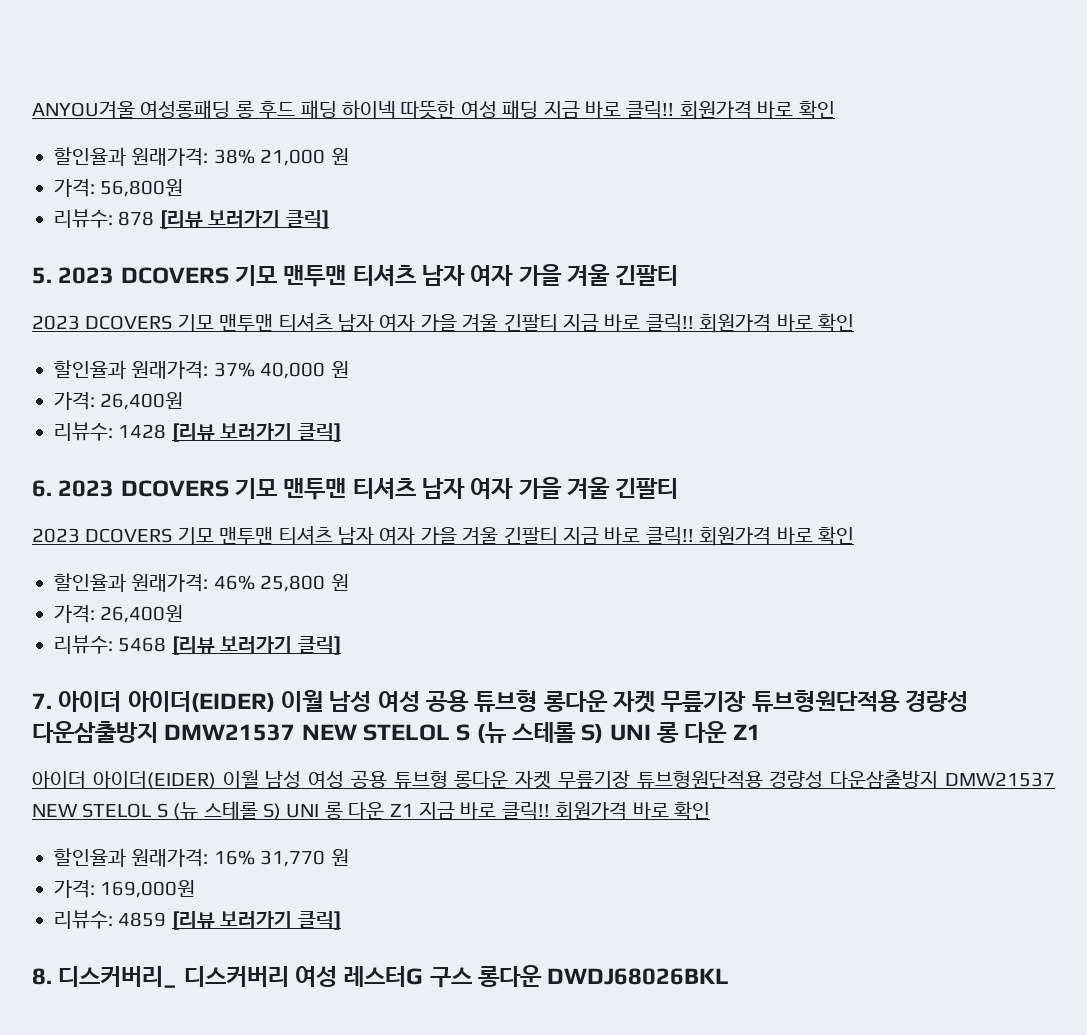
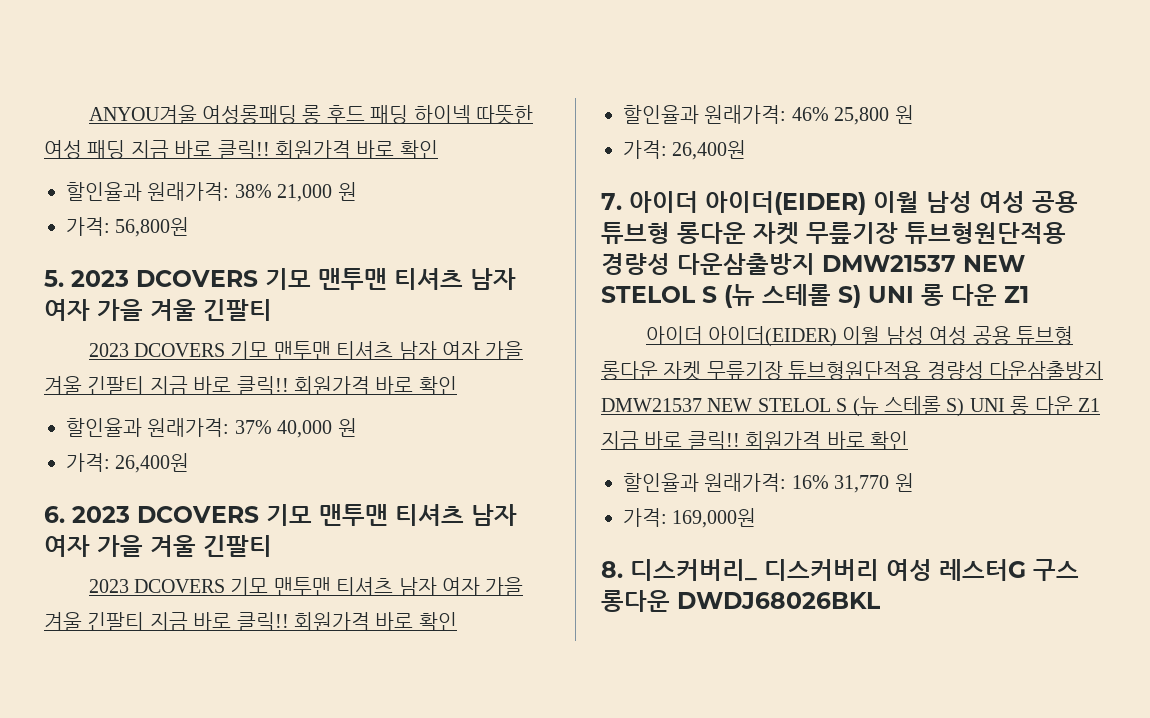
[54,209,329,229] // 리뷰수: 878 [리뷰 보러가기 클릭] -> (190, 227) none
[54,422,341,442] // 리뷰수: 1428 [리뷰 보러가기 클릭] -> (190, 463) none
[54,635,341,655] // 리뷰수: 5468 [리뷰 보러가기 클릭] -> (747, 150) none
[54,910,341,930] // 리뷰수: 4859 [리뷰 보러가기 클릭] -> (757, 518) none

